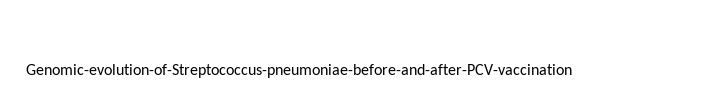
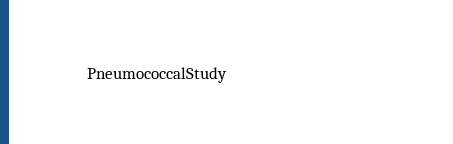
[26,64,572,78] Genomic-evolution-of-Streptococcus-pneumoniae-before-and-after-PCV-vaccination -> [87,67,227,83] PneumococcalStudy

